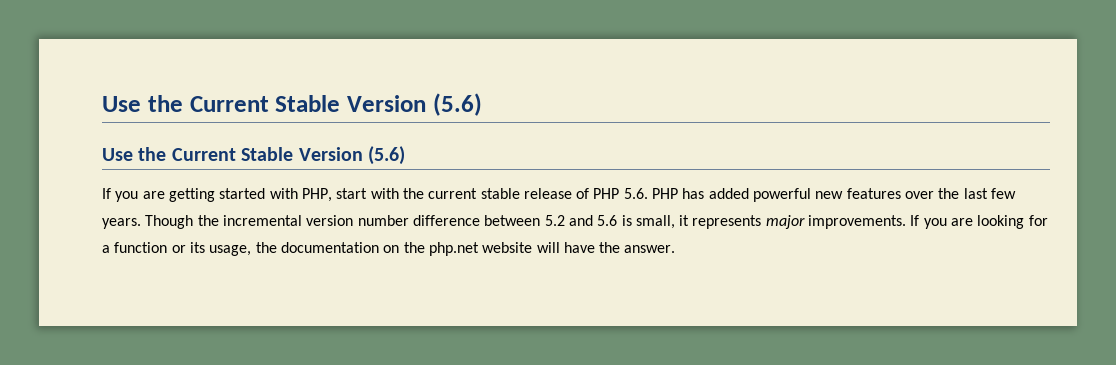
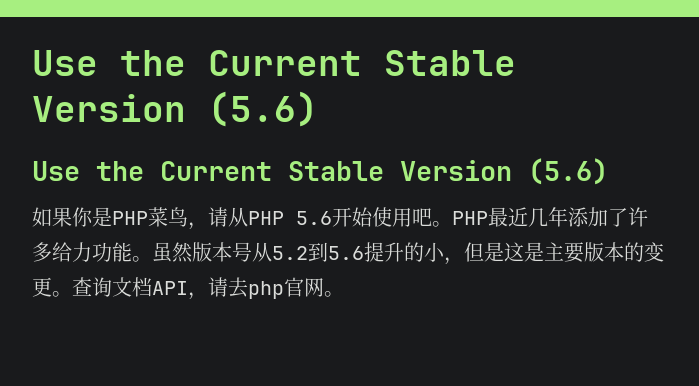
[102,188,1017,202] [102,215,1048,229] [102,242,676,256] If you are getting started with PHP, start with the current stable release of PHP 5.6. PHP has added powerful new features over the last few years. Though the incremental version number difference between 5.2 and 5.6 is small, it represents major improvements. If you are looking for a function or its usage, the documentation on the php.net website will have the answer. -> [32,207,648,230] [32,242,664,265] [32,277,344,300] 如果你是PHP菜鸟，请从PHP 5.6开始使用吧。PHP最近几年添加了许多给力功能。虽然版本号从5.2到5.6提升的小，但是这是主要版本的变更。查询文档API，请去php官网。

